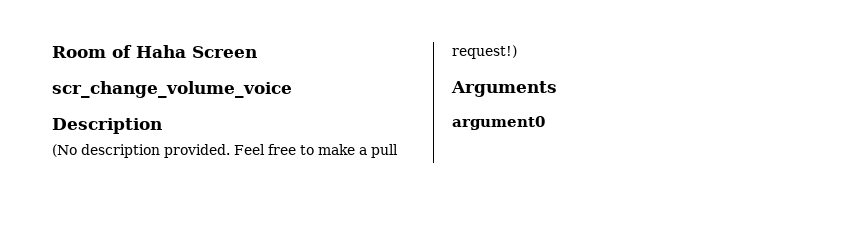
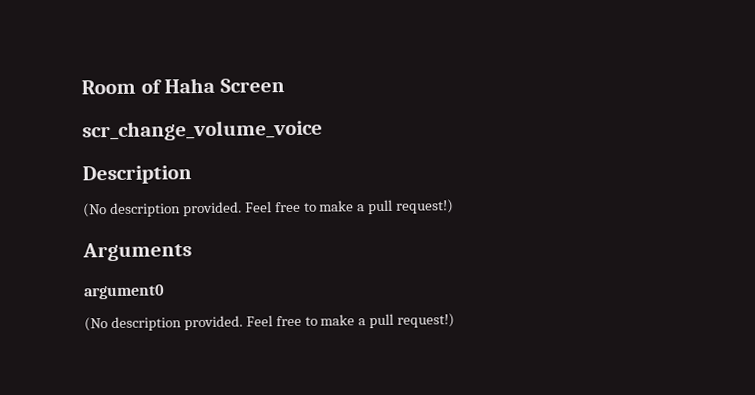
(545, 123) none -> [84,313,456,332] // (No description provided. Feel free to make a pull request!)

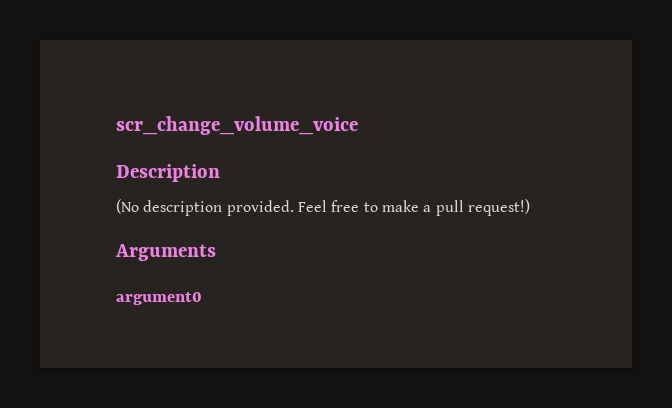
[81,77,285,95] Room of Haha Screen // -> (116, 125) none
[84,313,456,332] // (No description provided. Feel free to make a pull request!) -> (202, 298) none

